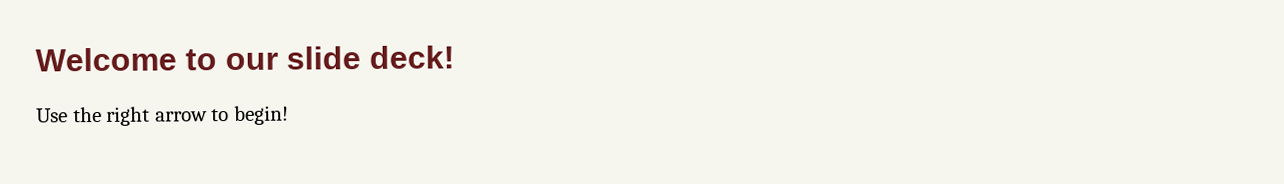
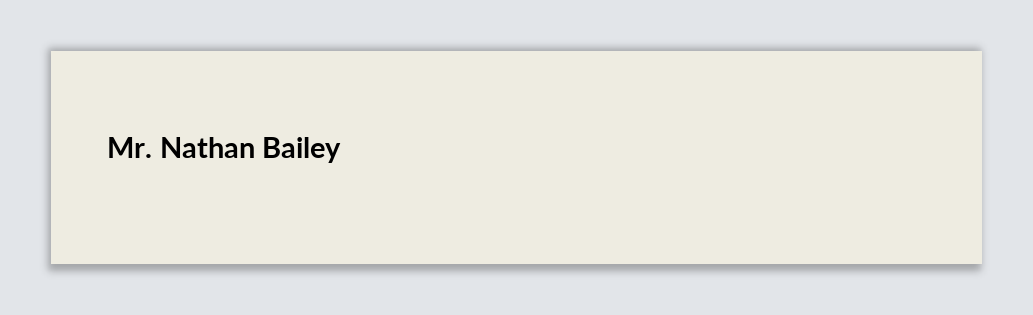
[35,45,455,72] [36,105,289,126] Welcome to our slide deck! // Use the right arrow to begin! -> [107,137,342,163] Mr. Nathan Bailey

